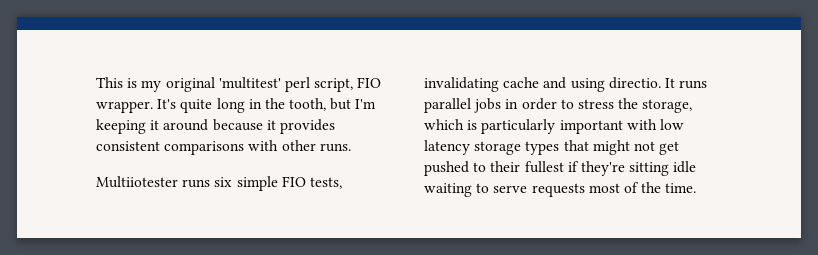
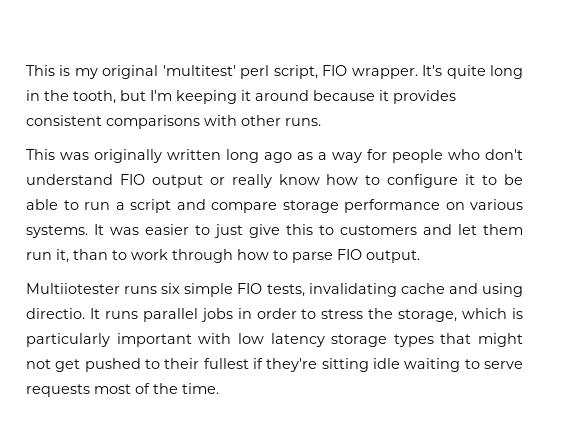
(351, 147) none -> [26,149,523,163] [26,174,524,188] [26,199,523,213] [26,224,523,238] [26,249,420,263] // This was originally written long ago as a way for people who don't understand FIO output or really know how to configure it to be able to run a script and compare storage performance on various systems. It was easier to just give this to customers and let them run it, than to work through how to parse FIO output.

